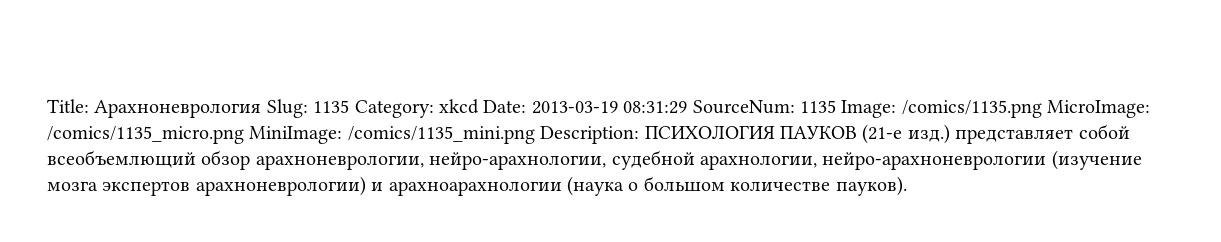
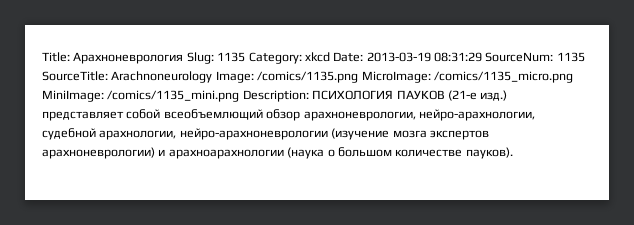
(836, 106) none -> [42,71,213,83] SourceTitle: Arachnoneurology

